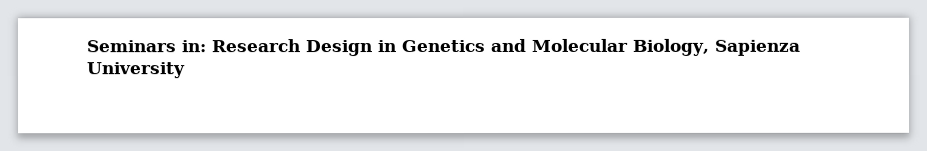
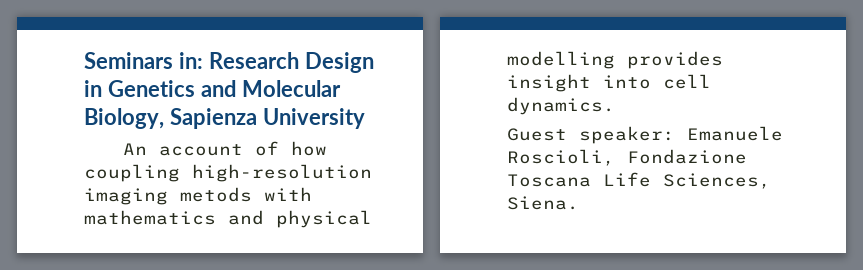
(186, 70) none -> [123,141,328,156] [84,164,372,182] [84,187,312,205] [84,210,372,228] [507,51,723,69] [507,74,711,92] [507,97,615,115] [507,126,783,144] [507,149,747,166] [507,172,771,189] [507,196,579,210] // An account of how coupling high-resolution imaging metods with mathematics and physical modelling provides insight into cell dynamics. // Guest speaker: Emanuele Roscioli, Fondazione Toscana Life Sciences, Siena.

